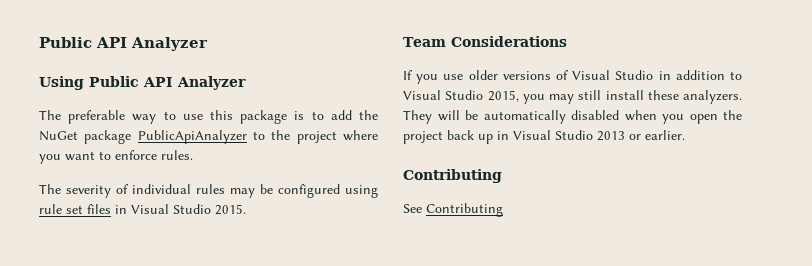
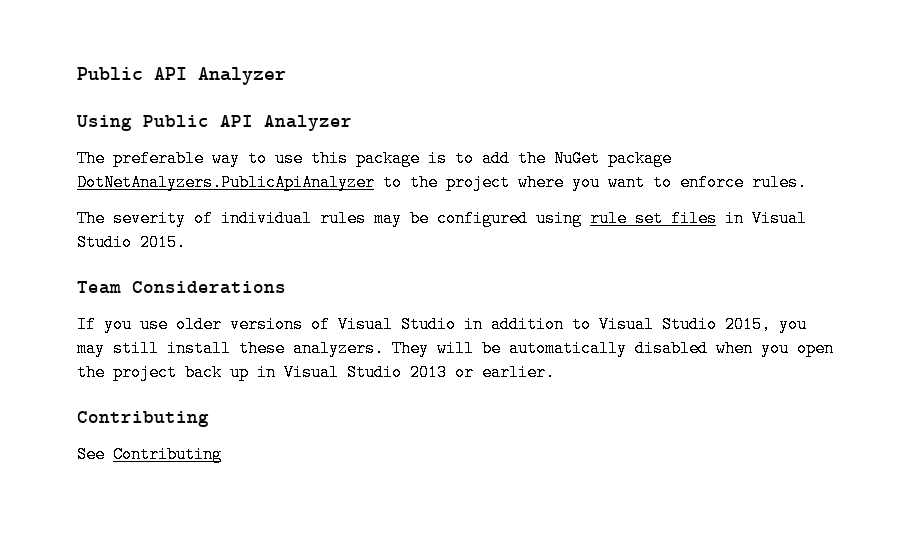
[137,130,247,144] PublicApiAnalyzer -> [77,174,375,191] DotNetAnalyzers.PublicApiAnalyzer

